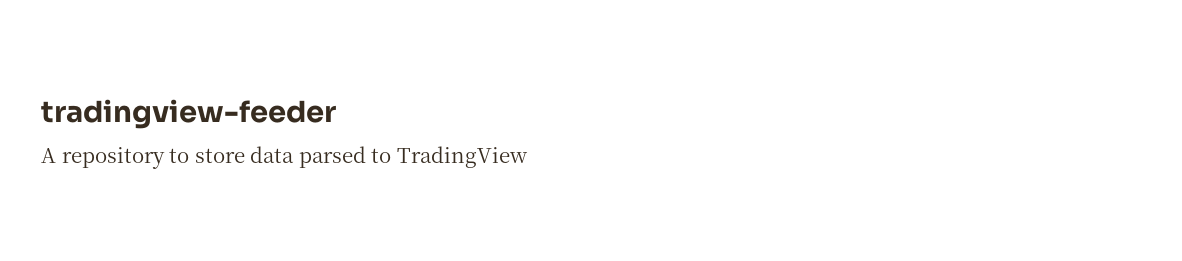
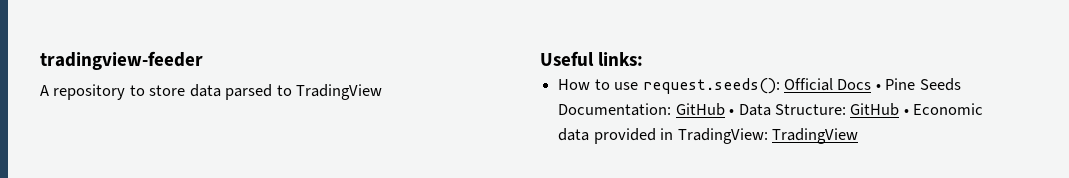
(528, 157) none -> [540,51,644,66] [558,78,961,94] [558,103,984,116] [558,128,858,144] // Useful links: // How to use request.seeds(): Official Docs • Pine Seeds Documentation: GitHub • Data Structure: GitHub • Economic data provided in TradingView: TradingView

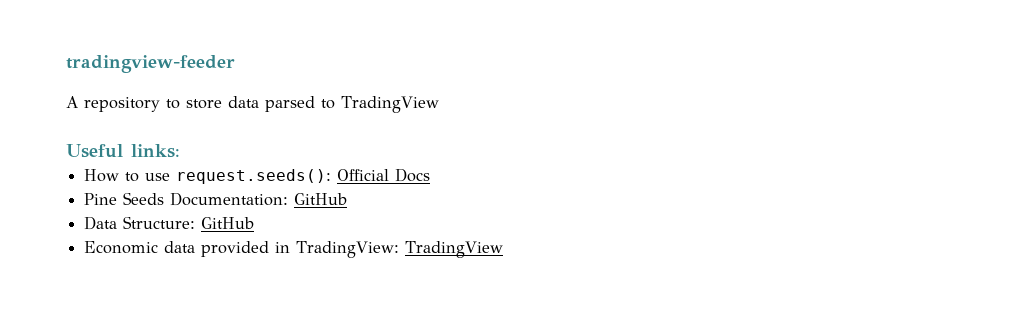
[875,84,881,90] • -> (431, 175) //
[729,109,735,115] • -> (348, 199) //
[903,109,909,115] • -> (255, 223) //

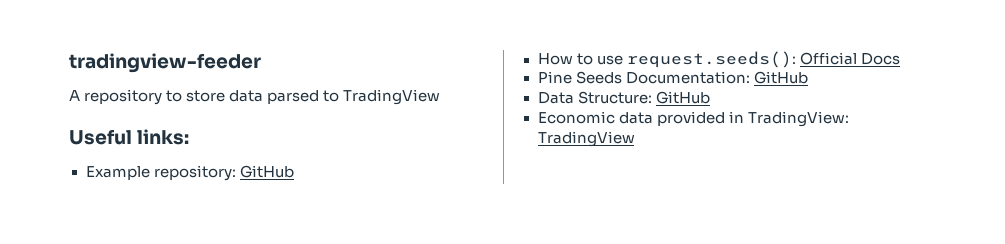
(180, 151) none -> [85,165,294,181] // Example repository: GitHub

